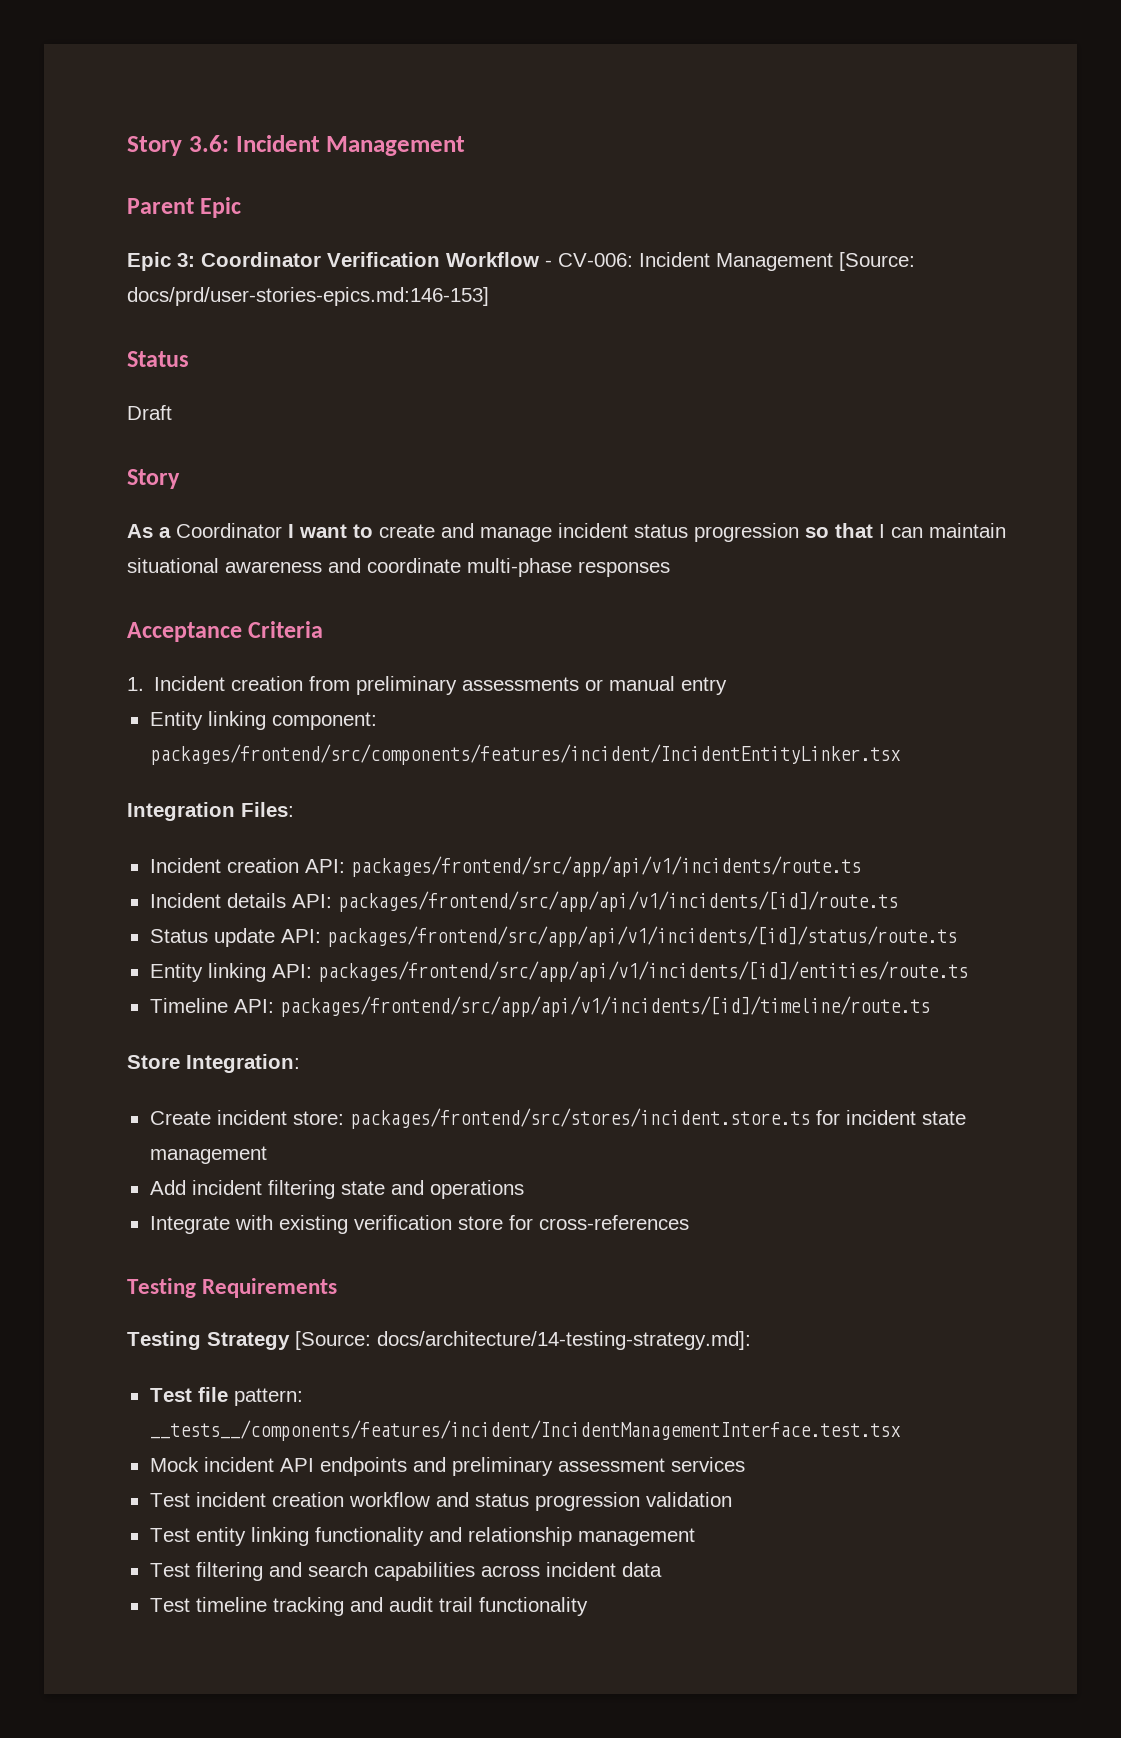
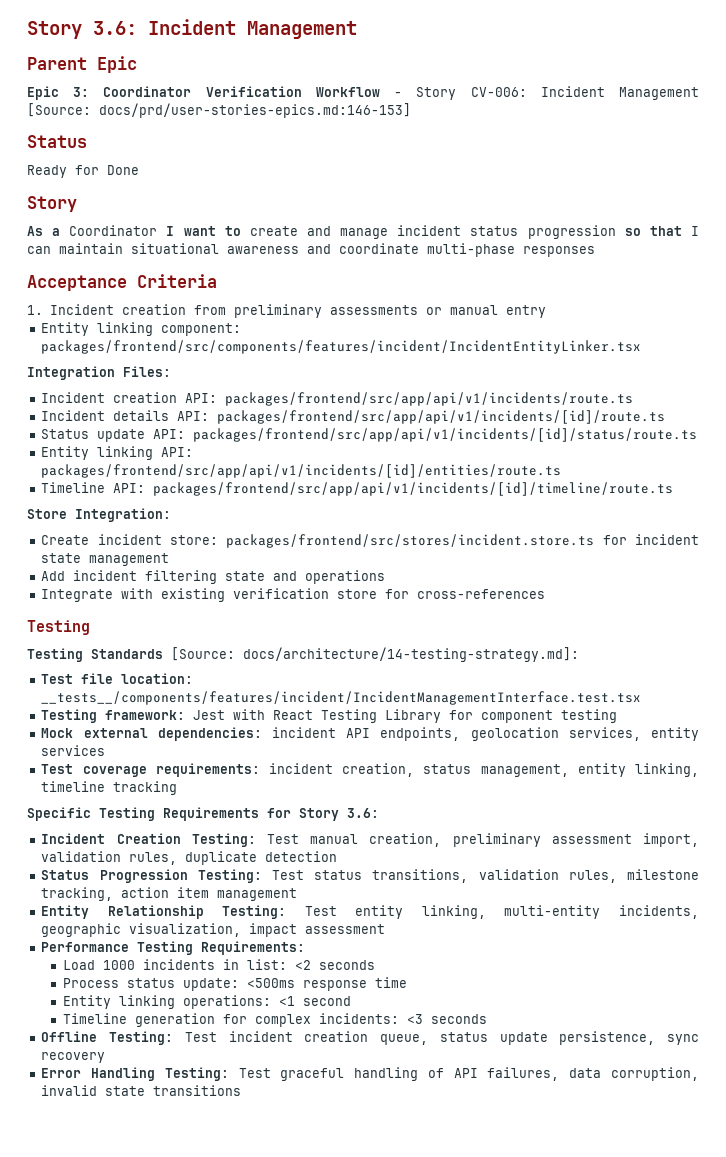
(552, 263) none -> [416,87,457,100] Story
[127,405,172,420] Draft -> [27,165,139,178] Ready for Done
[202,1278,338,1298] [127,1331,290,1350] Requirements // Testing Strategy -> [27,648,163,662] // Testing Standards
[233,1388,303,1406] pattern: -> [121,673,194,684] location:
[149,1457,745,1476] [149,1492,732,1511] [149,1527,695,1546] [149,1562,662,1581] [149,1597,588,1616] Mock incident API endpoints and preliminary assessment services // Test incident creation workflow and status progression validation // Test entity linking functionality and relationship management // Test filtering and search capabilities across incident data // Test timeline tracking and audit trail functionality -> [41,709,618,723] [41,727,699,741] [41,745,106,756] [41,763,699,777] [41,781,178,795] [27,807,379,821] [41,833,699,847] [41,851,338,865] [41,869,699,883] [41,887,298,901] [41,905,699,919] [41,923,386,937] [41,941,306,955] [62,959,375,970] [62,977,407,991] [62,995,351,1009] [62,1013,487,1027] [41,1031,699,1045] [41,1052,106,1063] [41,1067,699,1081] [41,1085,242,1096] Testing framework: Jest with React Testing Library for component testing // Mock external dependencies: incident API endpoints, geolocation services, entity services // Test coverage requirements: incident creation, status management, entity linking, timeline tracking // Specific Testing Requirements for Story 3.6: // Incident Creation Testing: Test manual creation, preliminary assessment import, validation rules, duplicate detection // Status Progression Testing: Test status transitions, validation rules, milestone tracking, action item management // Entity Relationship Testing: Test entity linking, multi-entity incidents, geographic visualization, impact assessment // Performance Testing Requirements: // Load 1000 incidents in list: <2 seconds // Process status update: <500ms response time // Entity linking operations: <1 second // Timeline generation for complex incidents: <3 seconds // Offline Testing: Test incident creation queue, status update persistence, sync recovery // Error Handling Testing: Test graceful handling of API failures, data corruption, invalid state transitions

